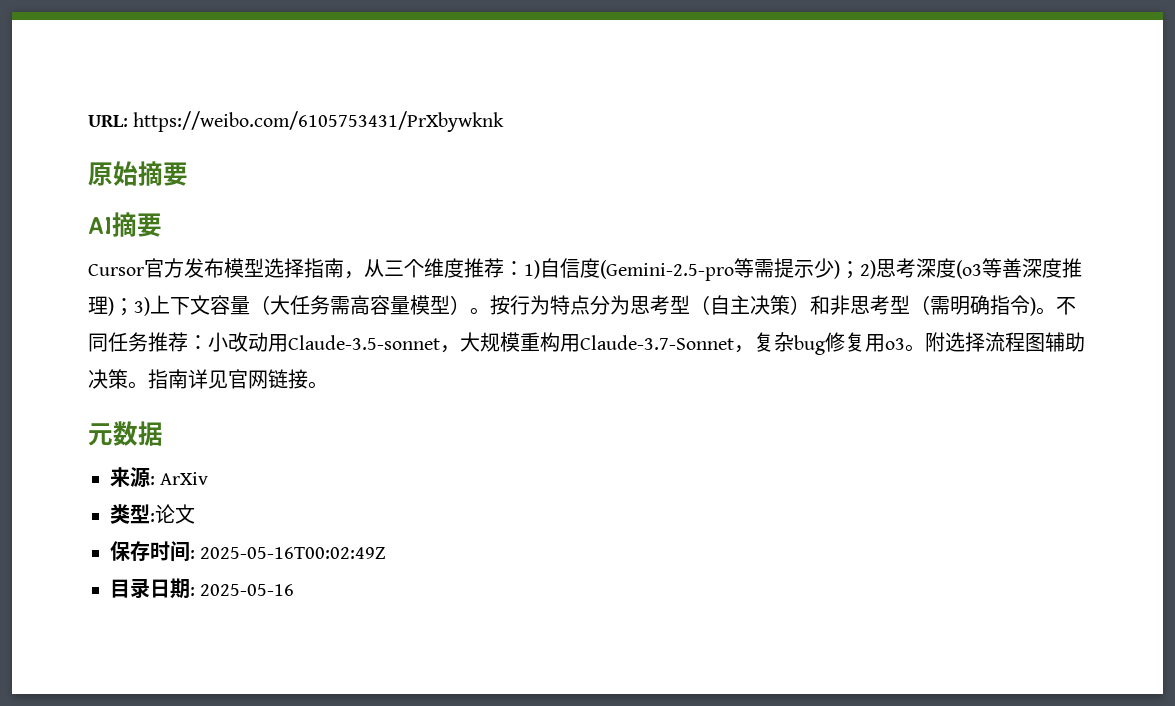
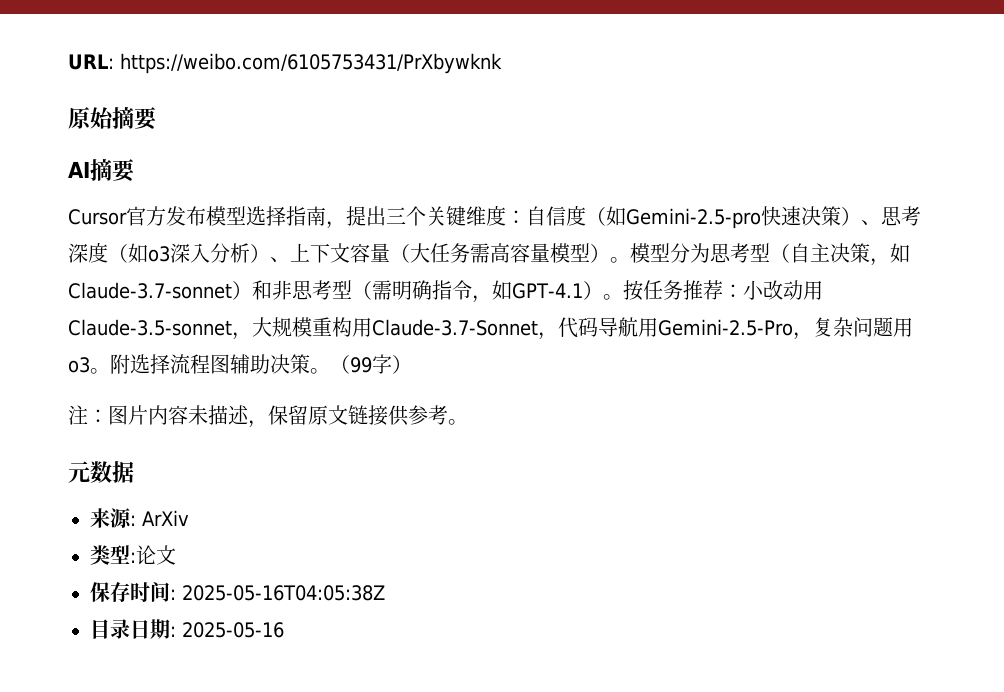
[364,258,1082,281] [88,296,150,316] 从三个维度推荐：1)自信度(Gemini-2.5-pro等需提示少)；2)思考深度(o3等善深度推理)；3) -> [346,205,921,229] [68,242,290,263] 提出三个关键维度：自信度（如Gemini-2.5-pro快速决策）、思考深度（如o3深入分析）、
[490,295,590,315] 按行为特点 -> [630,243,670,263] 模型
(790, 305) none -> [870,243,910,266] [68,282,232,299] ，如Claude-3.7-sonnet
[1030,297,1076,316] [88,333,108,352] )。不同 -> [472,280,643,303] ，如GPT-4.1）。按
[754,332,865,355] 复杂bug修复 -> [558,317,893,340] 代码导航用Gemini-2.5-Pro，复杂问题
[148,369,308,389] 指南详见官网链接 -> [330,354,412,374] [68,405,448,428] （99字） // 注：图片内容未描述，保留原文链接供参考
[200,547,387,559] 2025-05-16T00:02:49Z -> [182,585,385,601] 2025-05-16T04:05:38Z

